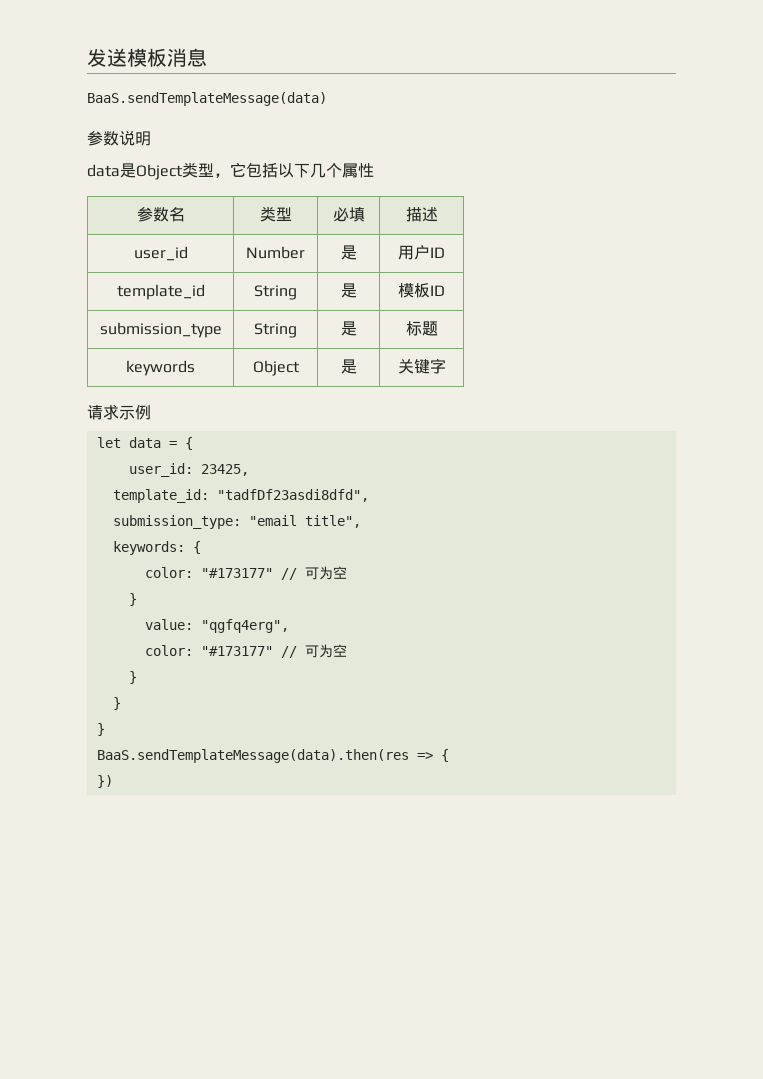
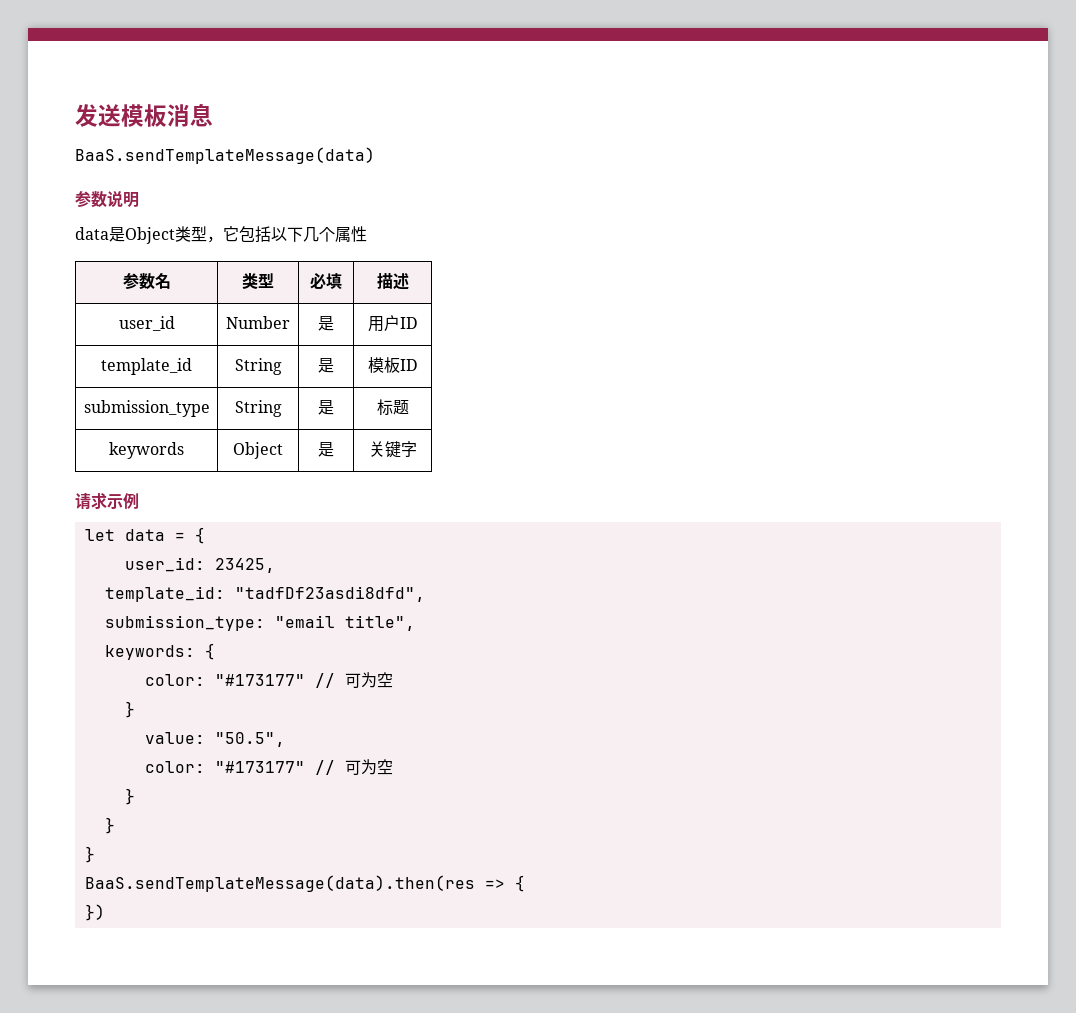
[200,619,289,633] "qgfq4erg", -> [214,732,285,747] "50.5",

